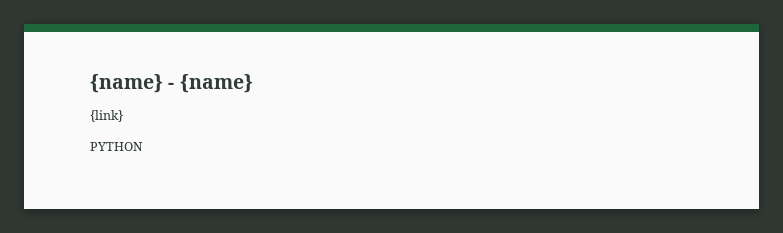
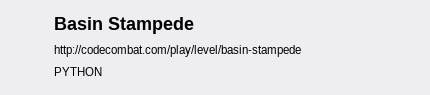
[90,74,253,93] [90,110,123,122] {name} - {name} // {link} -> [54,17,194,34] [54,45,301,57] Basin Stampede // http://codecombat.com/play/level/basin-stampede

